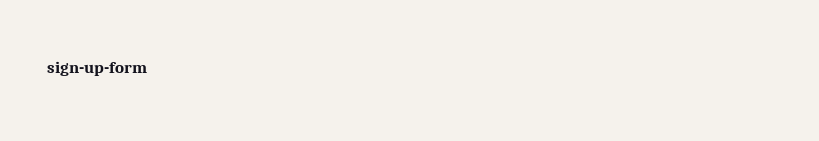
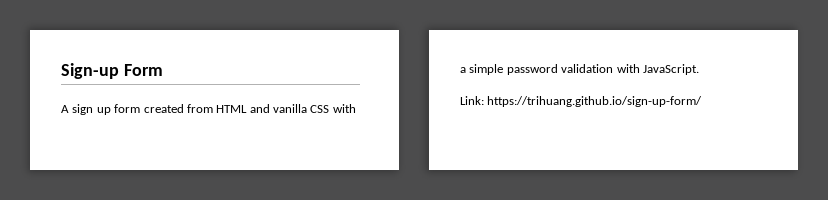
[47,61,147,76] sign-up-form -> [61,63,163,79] [61,104,356,115] [460,64,699,75] [460,96,703,107] Sign-up Form // A sign up form created from HTML and vanilla CSS with a simple password validation with JavaScript. // Link: https://trihuang.github.io/sign-up-form/

